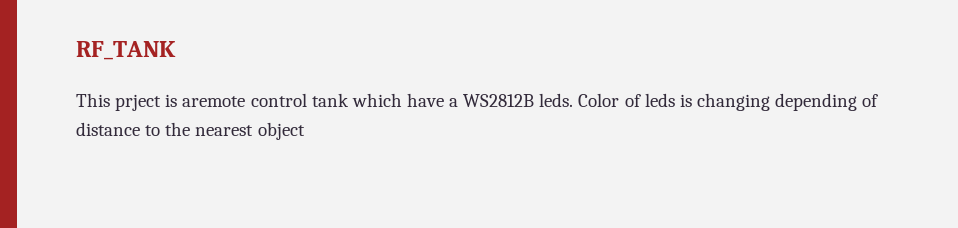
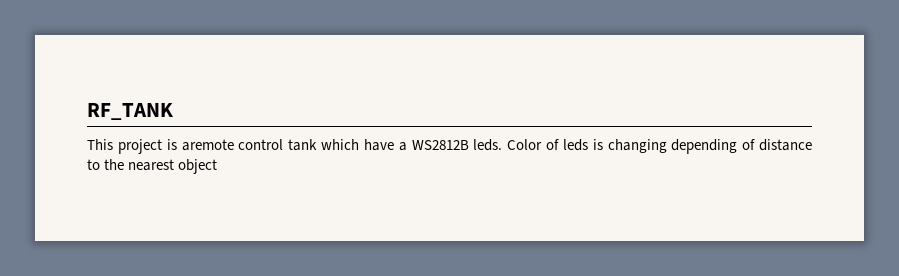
[115,94,162,111] prject -> [117,139,162,154] project

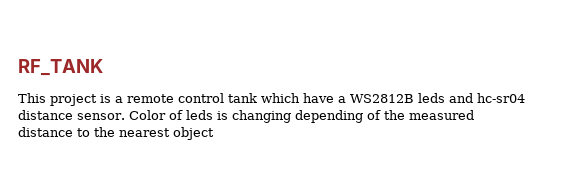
[181,139,234,151] aremote -> [115,94,174,103] a remote
[473,139,503,151] leds. -> [418,93,525,103] [18,110,125,120] leds and hc-sr04 distance sensor.
(756, 144) none -> [383,110,474,120] the measured

